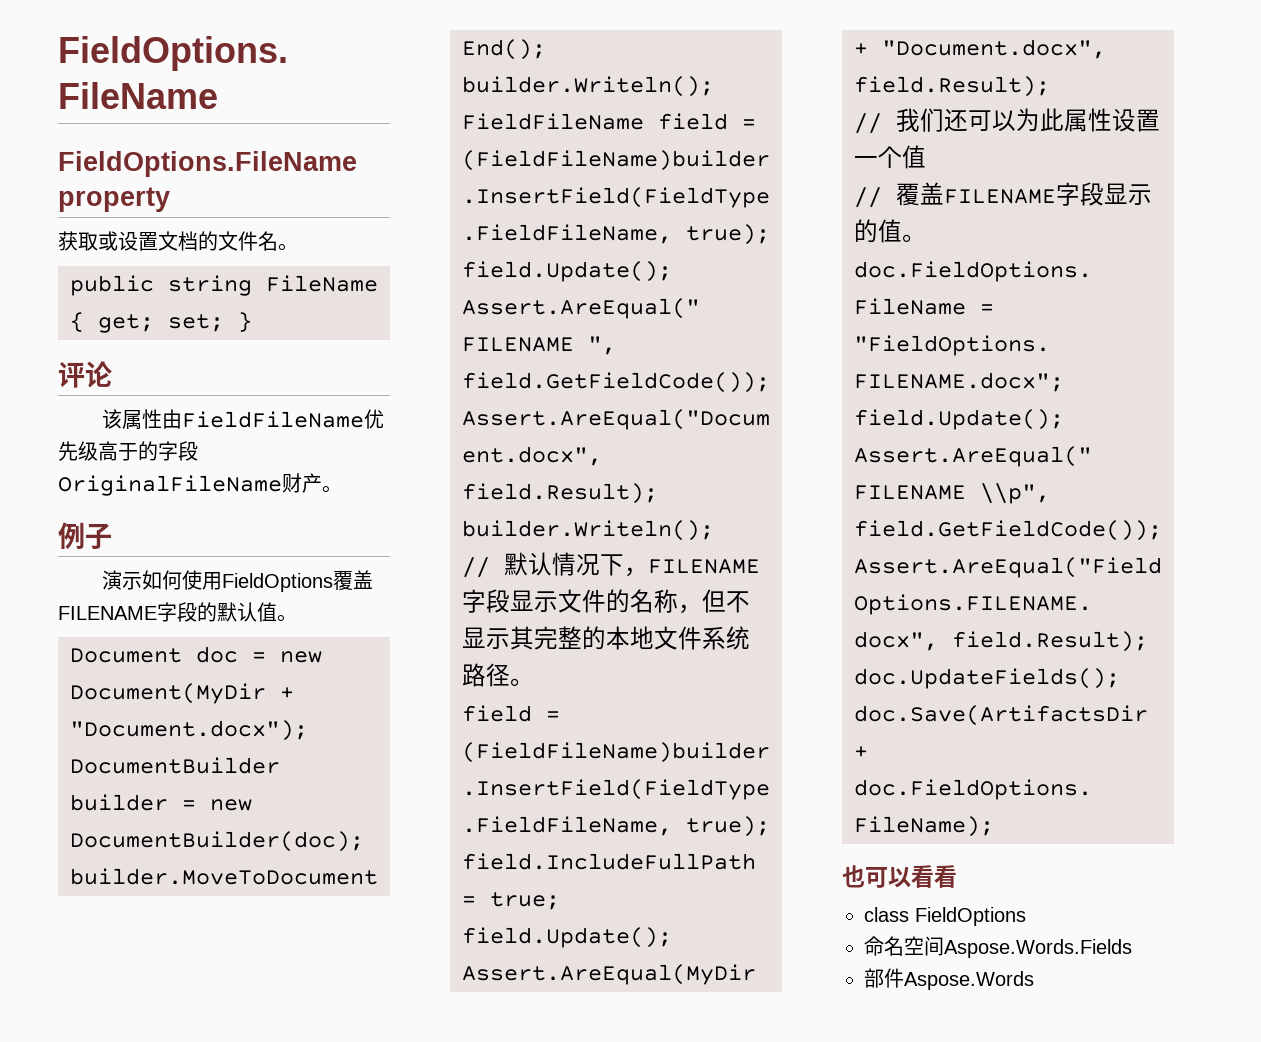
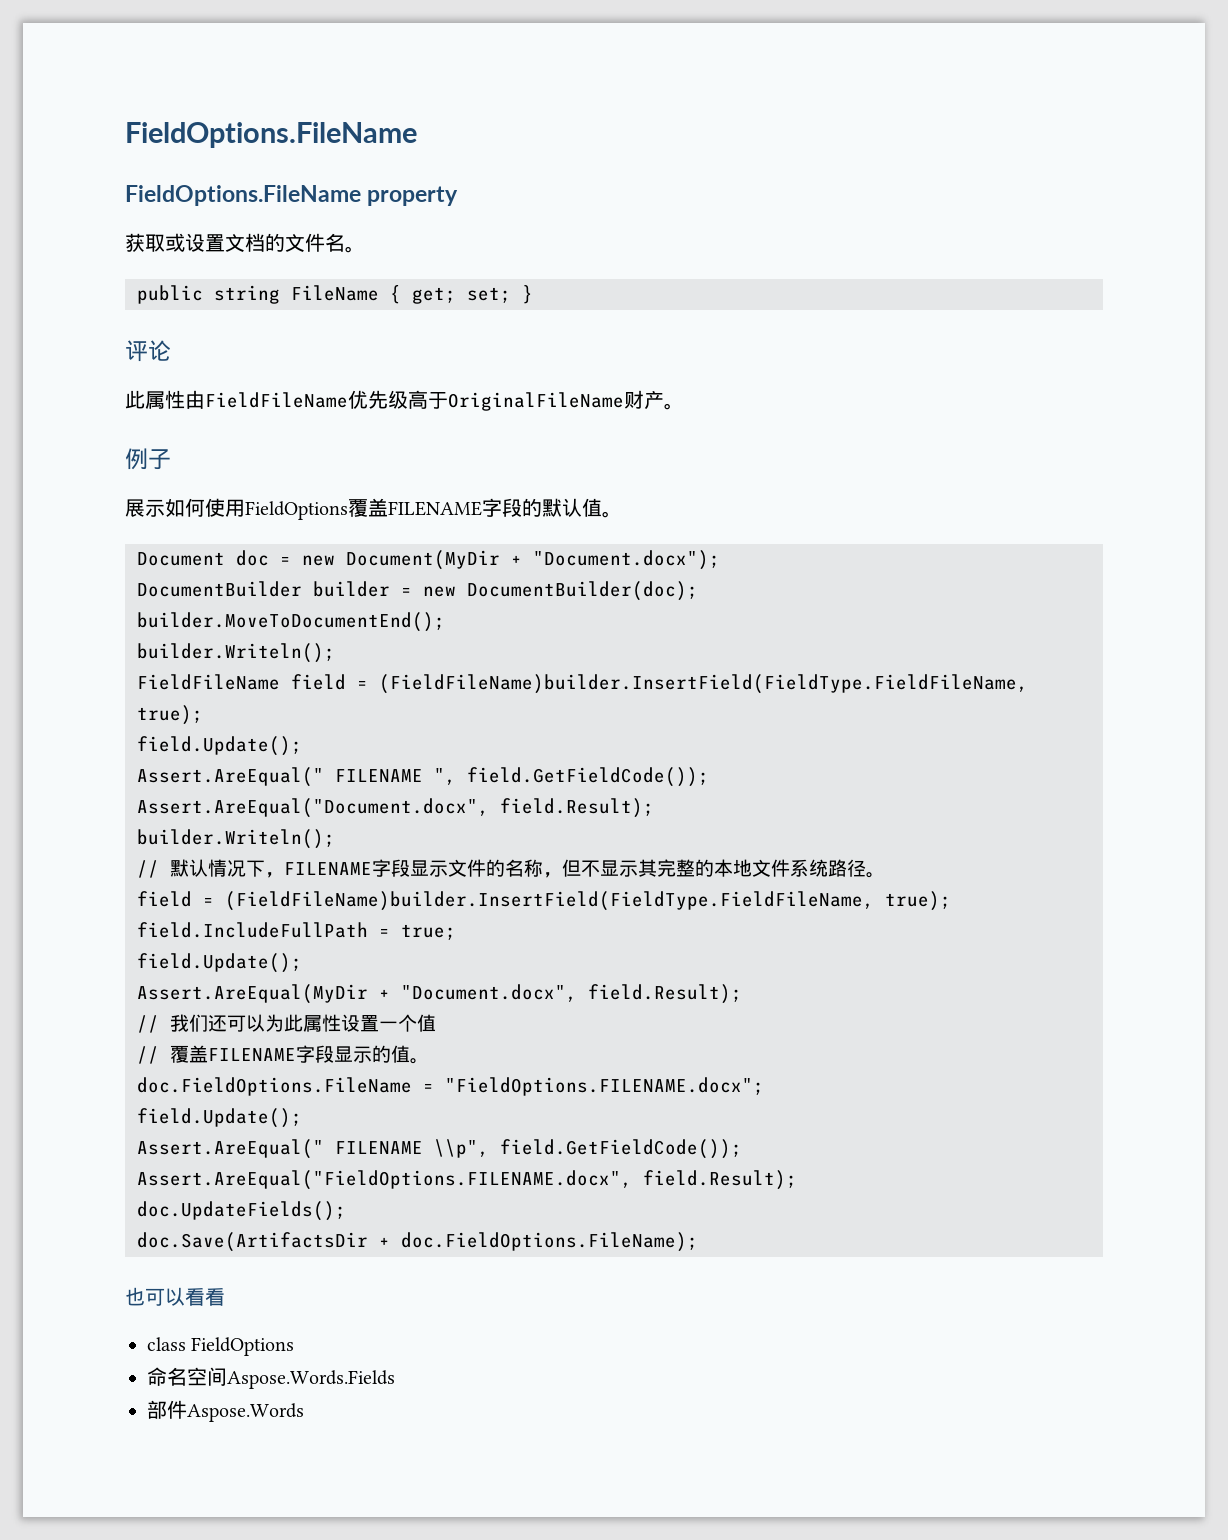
[101,409,122,429] 该 -> [125,390,145,409] 此
[138,441,198,461] 的字段 -> (448, 400) none
[101,570,122,590] 演 -> [125,499,145,517] 展

